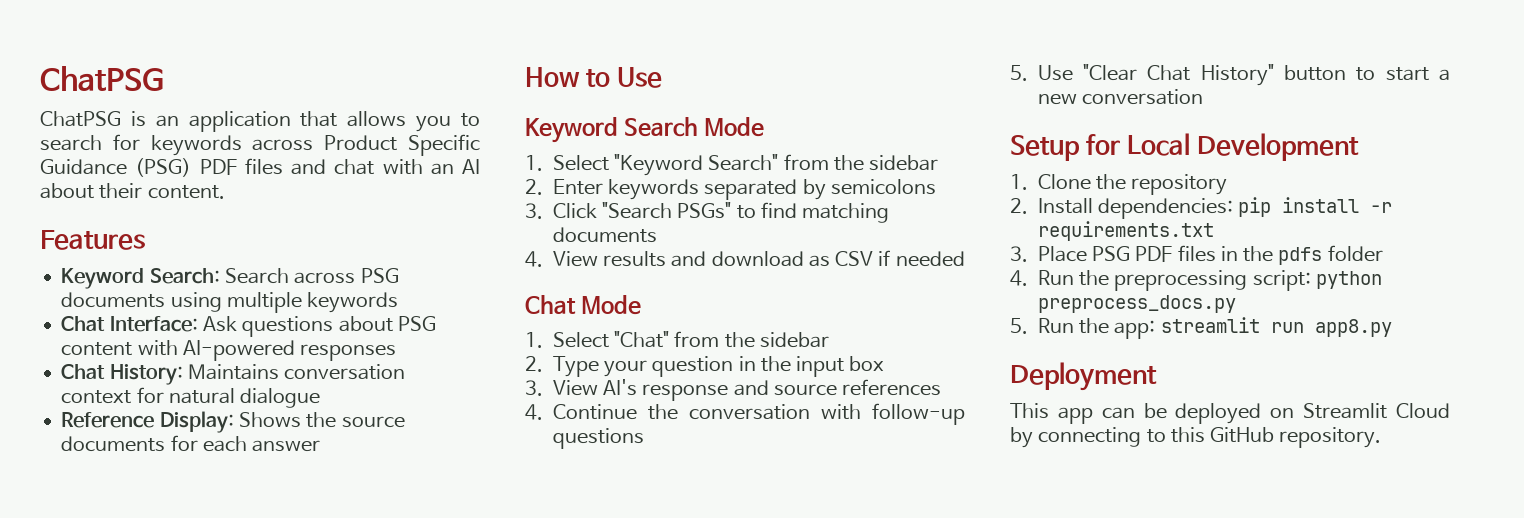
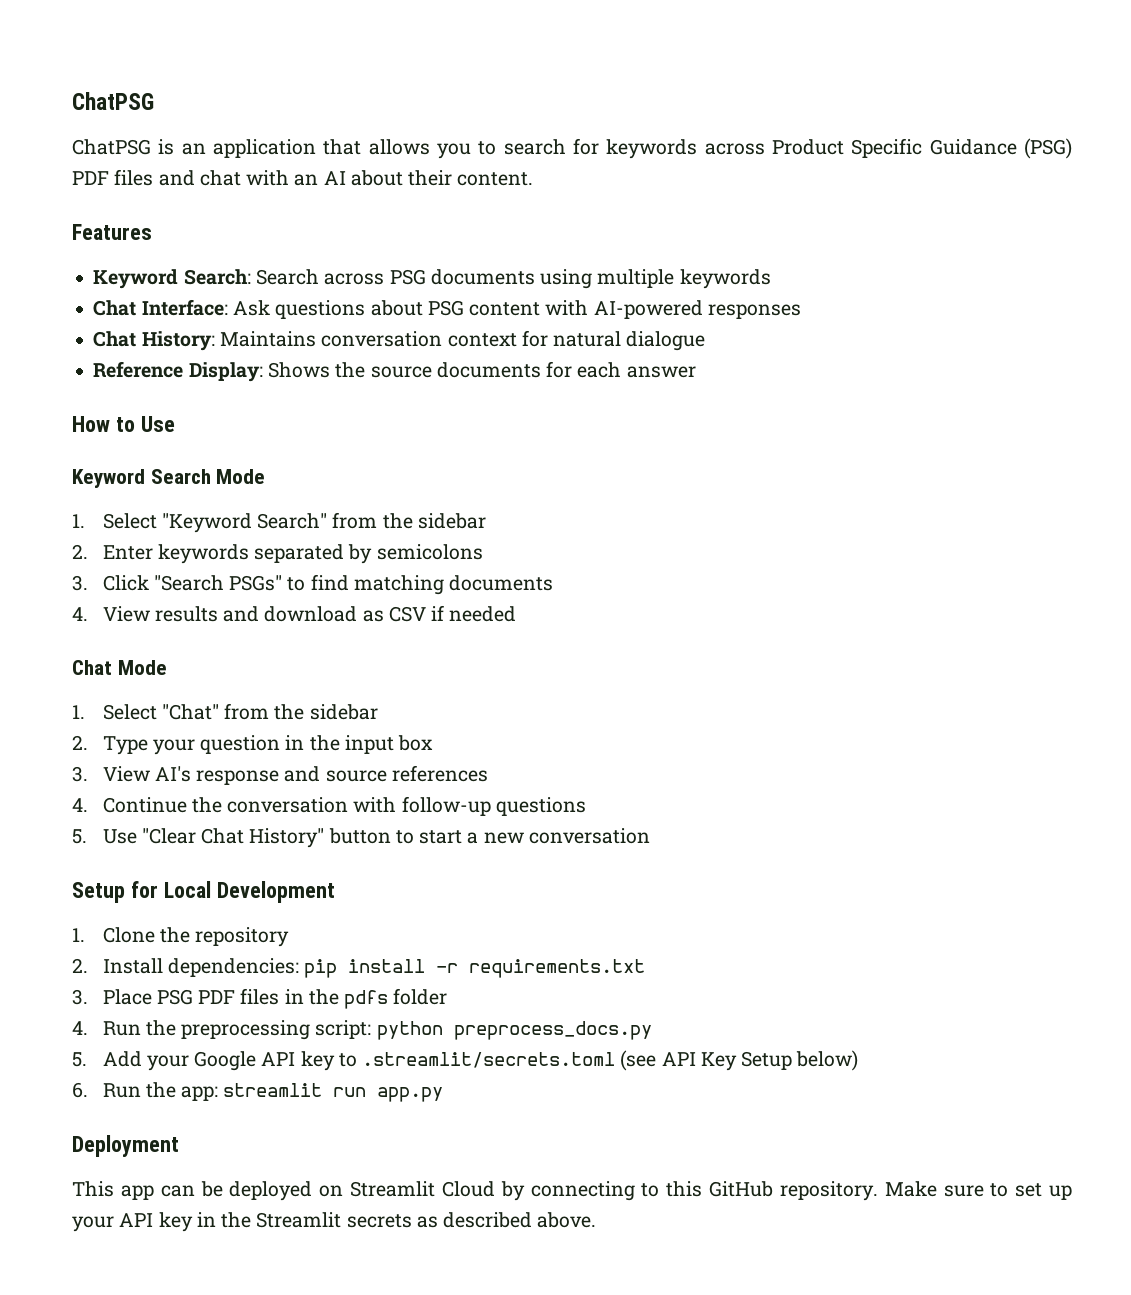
(1028, 326) none -> [102,1050,859,1071] [72,1082,88,1098] Add your Google API key to .streamlit/secrets.toml (see API Key Setup below) // 6.
[1314,319,1392,337] app8.py -> [377,1087,444,1102] app.py
(1382, 437) none -> [884,1181,1073,1200] [72,1212,597,1232] Make sure to set up your API key in the Streamlit secrets as described above.

